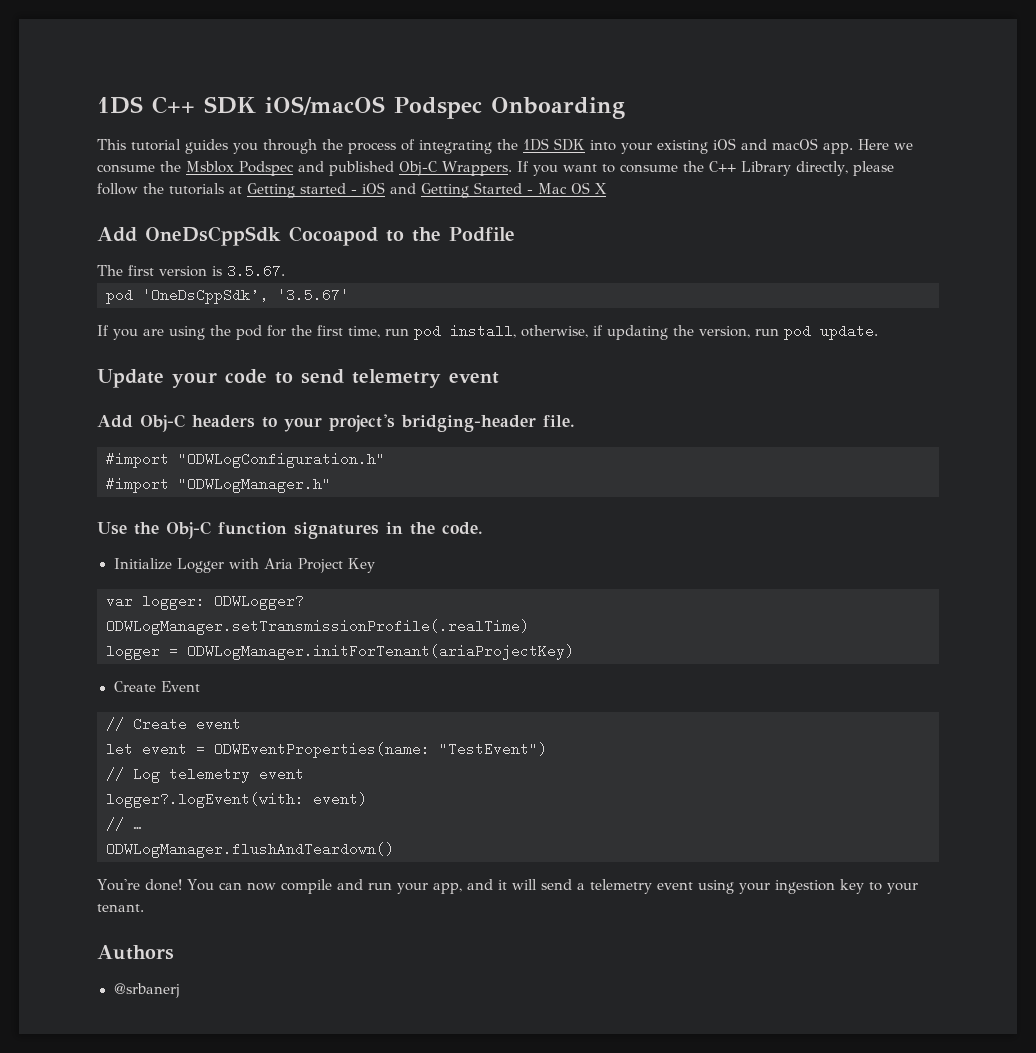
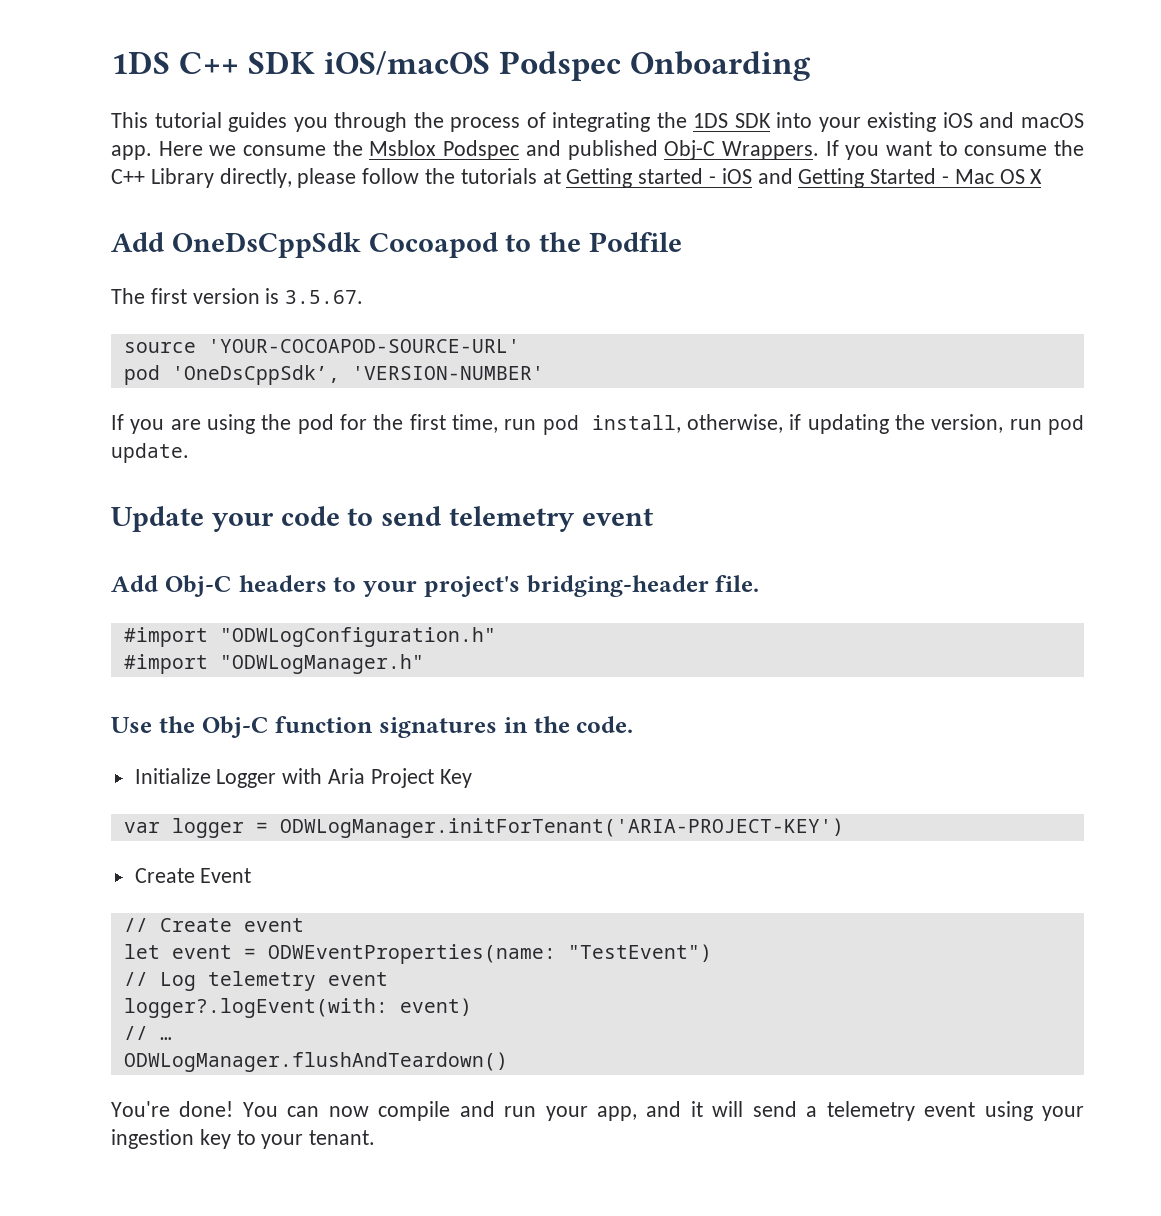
(285, 271) none -> [123,339,520,353] // source 'YOUR-COCOAPOD-SOURCE-URL'
[277,288,349,302] '3.5.67' -> [351,366,544,380] 'VERSION-NUMBER'
[142,594,304,610] [106,619,529,635] logger: ODWLogger? // ODWLogManager.setTransmissionProfile(.realTime) // -> (160, 827) none
[187,644,574,660] ODWLogManager.initForTenant(ariaProjectKey) -> [279,818,844,838] ODWLogManager.initForTenant('ARIA-PROJECT-KEY')
[97,945,174,960] [113,983,180,998] // Authors // @srbanerj -> (376, 1137) none

